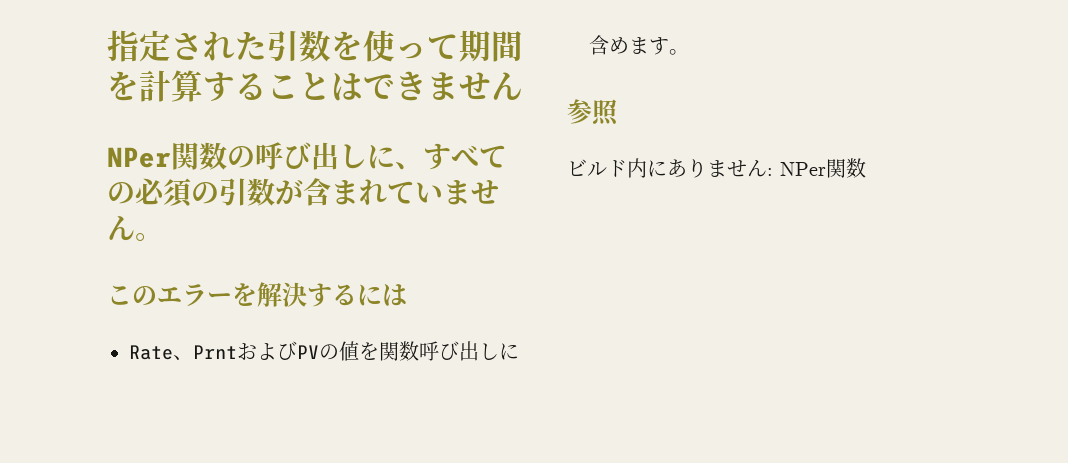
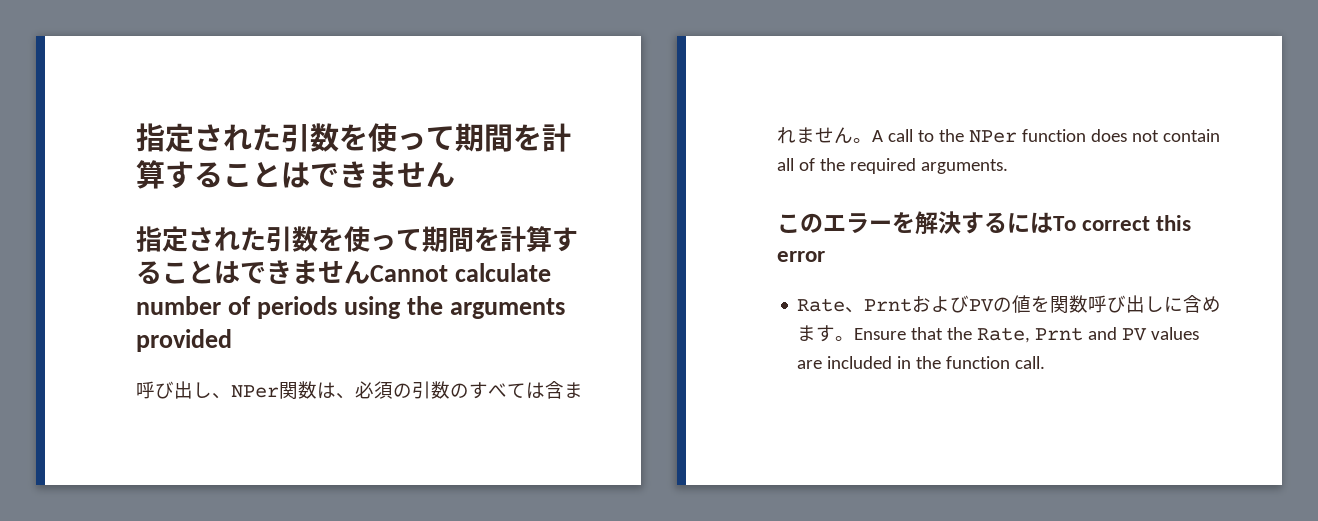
[107,142,507,170] [107,178,499,207] [107,216,163,242] NPer関数の呼び出しに、すべての必須の引数が含まれていません。 -> [136,226,578,252] [136,260,552,284] [136,296,566,319] [136,329,232,352] [136,381,583,399] [777,127,1220,144] [777,158,1008,174] 指定された引数を使って期間を計算することはできませんCannot calculate number of periods using the arguments provided // 呼び出し、NPer関数は、必須の引数のすべては含まれません。A call to the NPer function does not contain all of the required arguments.
(407, 295) none -> [1053,215,1192,231] [777,251,825,262] To correct this error
[567,99,619,126] [567,158,866,178] // 参照 // ビルド内にありません: NPer関数 -> [854,327,1200,343] [797,356,1046,369] Ensure that the Rate, Prnt and PV values are included in the function call.

